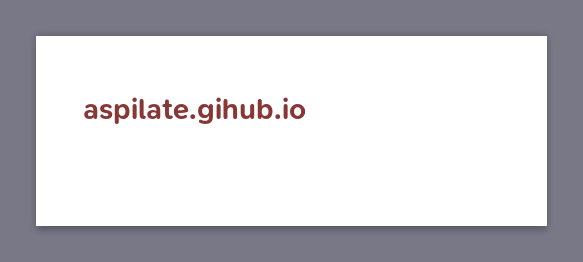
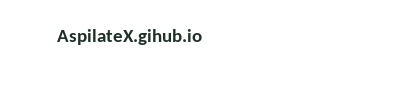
[83,97,306,124] aspilate.gihub.io -> [57,29,202,45] AspilateX.gihub.io

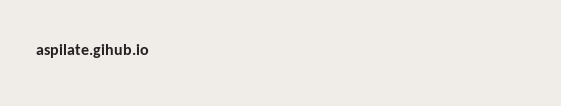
[57,29,202,45] AspilateX.gihub.io -> [36,44,149,58] aspilate.gihub.io

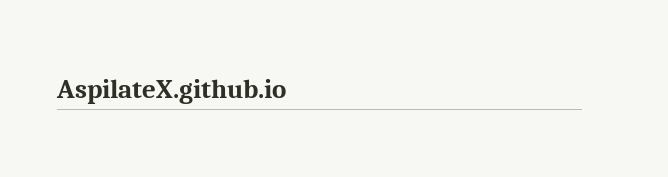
[36,44,149,58] aspilate.gihub.io -> [56,79,286,104] AspilateX.github.io

